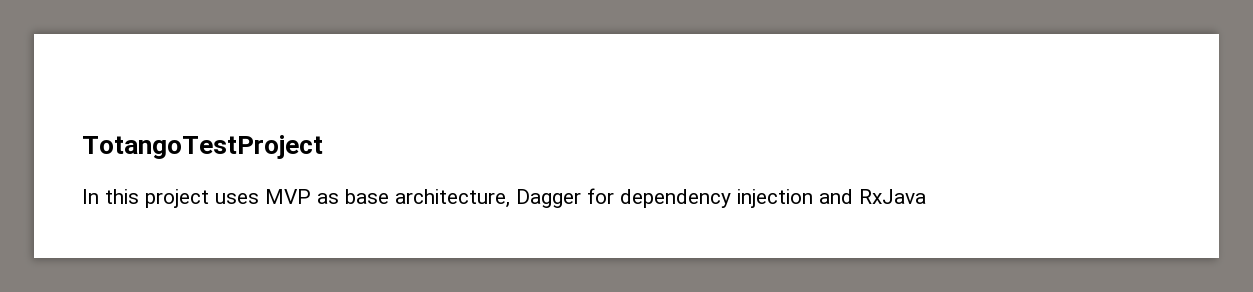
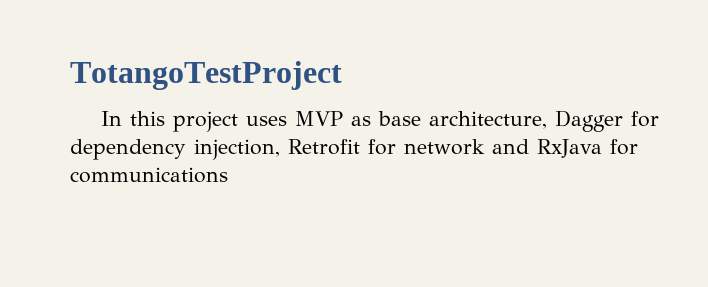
[737,189,926,208] injection and RxJava -> [194,139,638,160] [70,167,228,183] injection, Retrofit for network and RxJava for communications

